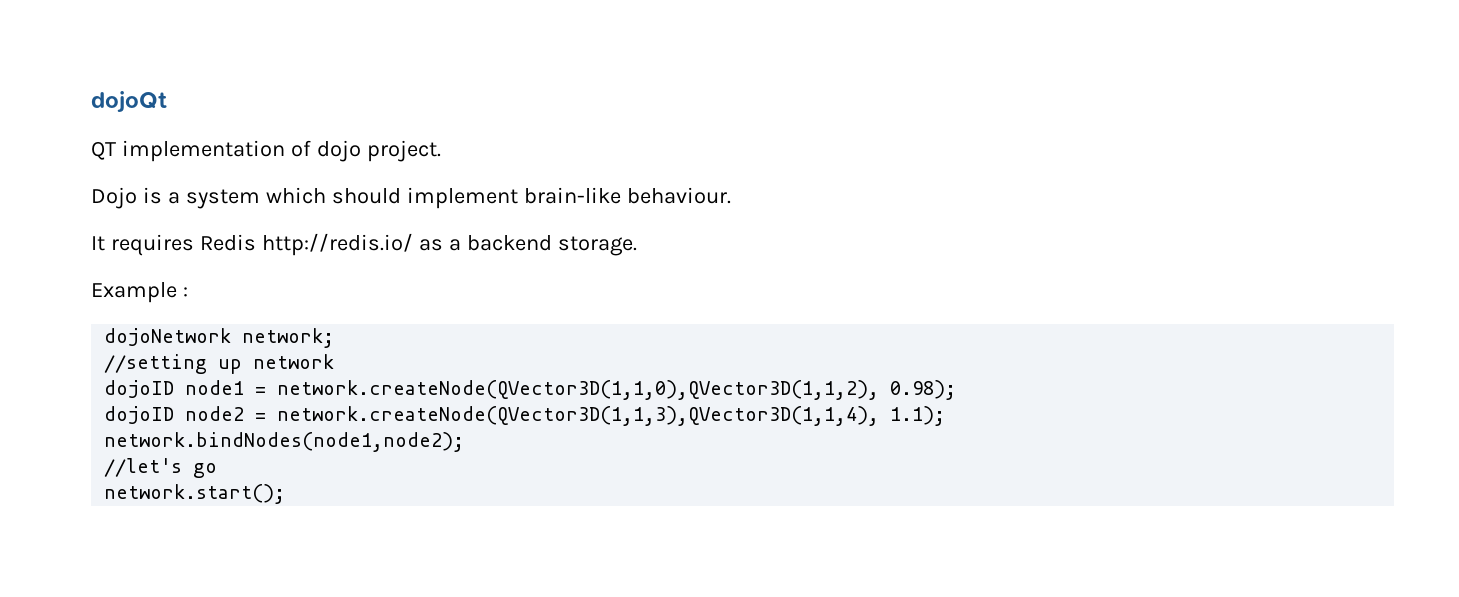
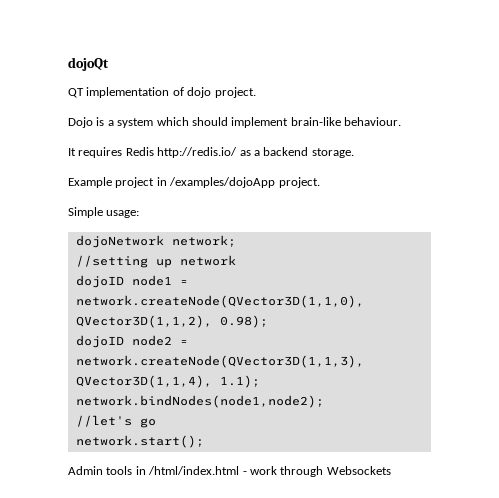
[182,287,188,297] : -> [115,177,320,188] [68,207,140,218] project in /examples/dojoApp project. // Simple usage:
(286, 494) none -> [68,466,391,477] // Admin tools in /html/index.html - work through Websockets

